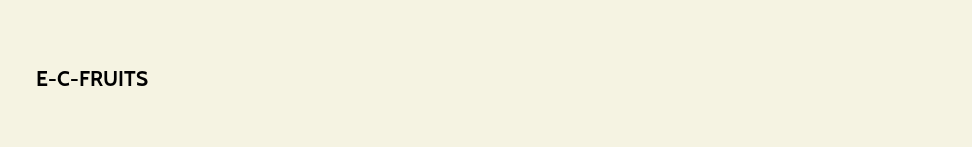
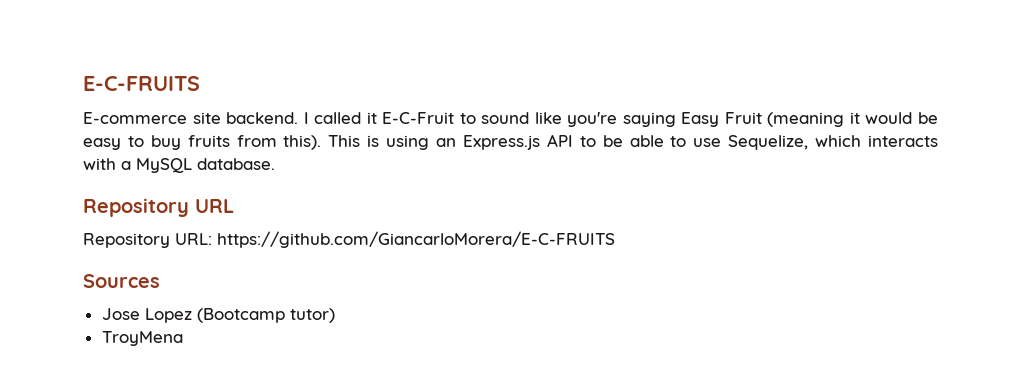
(148, 78) none -> [83,112,938,127] [83,134,939,150] [83,158,275,173] [83,198,234,217] [83,231,615,248] [83,274,160,288] [101,308,335,323] [101,331,183,346] // E-commerce site backend. I called it E-C-Fruit to sound like you're saying Easy Fruit (meaning it would be easy to buy fruits from this). This is using an Express.js API to be able to use Sequelize, which interacts with a MySQL database. // Repository URL // Repository URL: https://github.com/GiancarloMorera/E-C-FRUITS // Sources // Jose Lopez (Bootcamp tutor) // TroyMena

